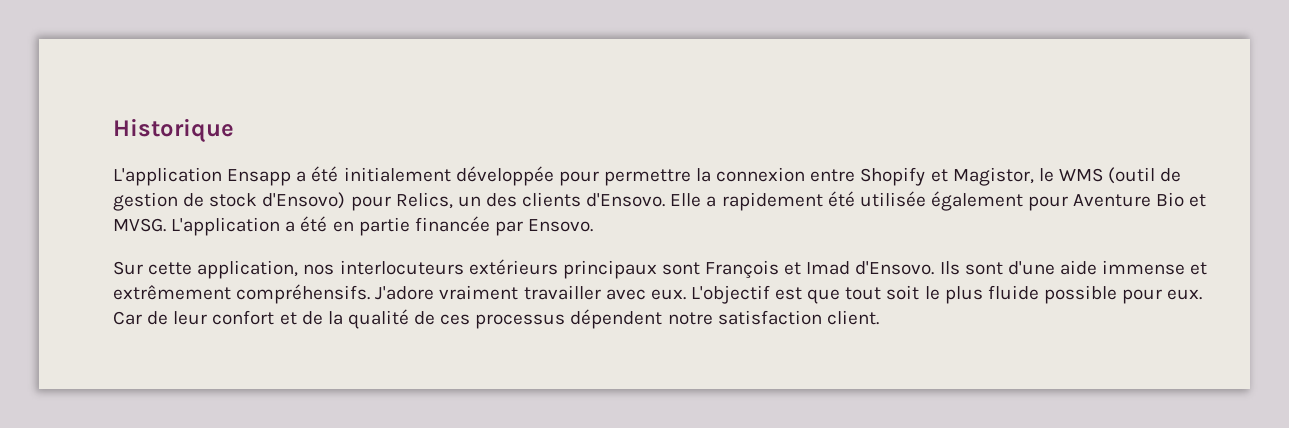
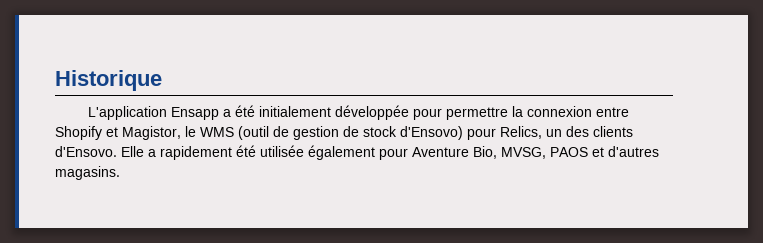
[1156,192,1207,207] [113,216,594,236] [113,259,1208,279] [113,284,1203,304] [113,309,879,329] Bio et MVSG. L'application a été en partie financée par Ensovo. // Sur cette application, nos interlocuteurs extérieurs principaux sont François et Imad d'Ensovo. Ils sont d'une aide immense et extrêmement compréhensifs. J'adore vraiment travailler avec eux. L'objectif est que tout soit le plus fluide possible pour eux. Car de leur confort et de la qualité de ces processus dépendent notre satisfaction client. -> [473,146,659,159] [55,166,120,180] Bio, MVSG, PAOS et d'autres magasins.

